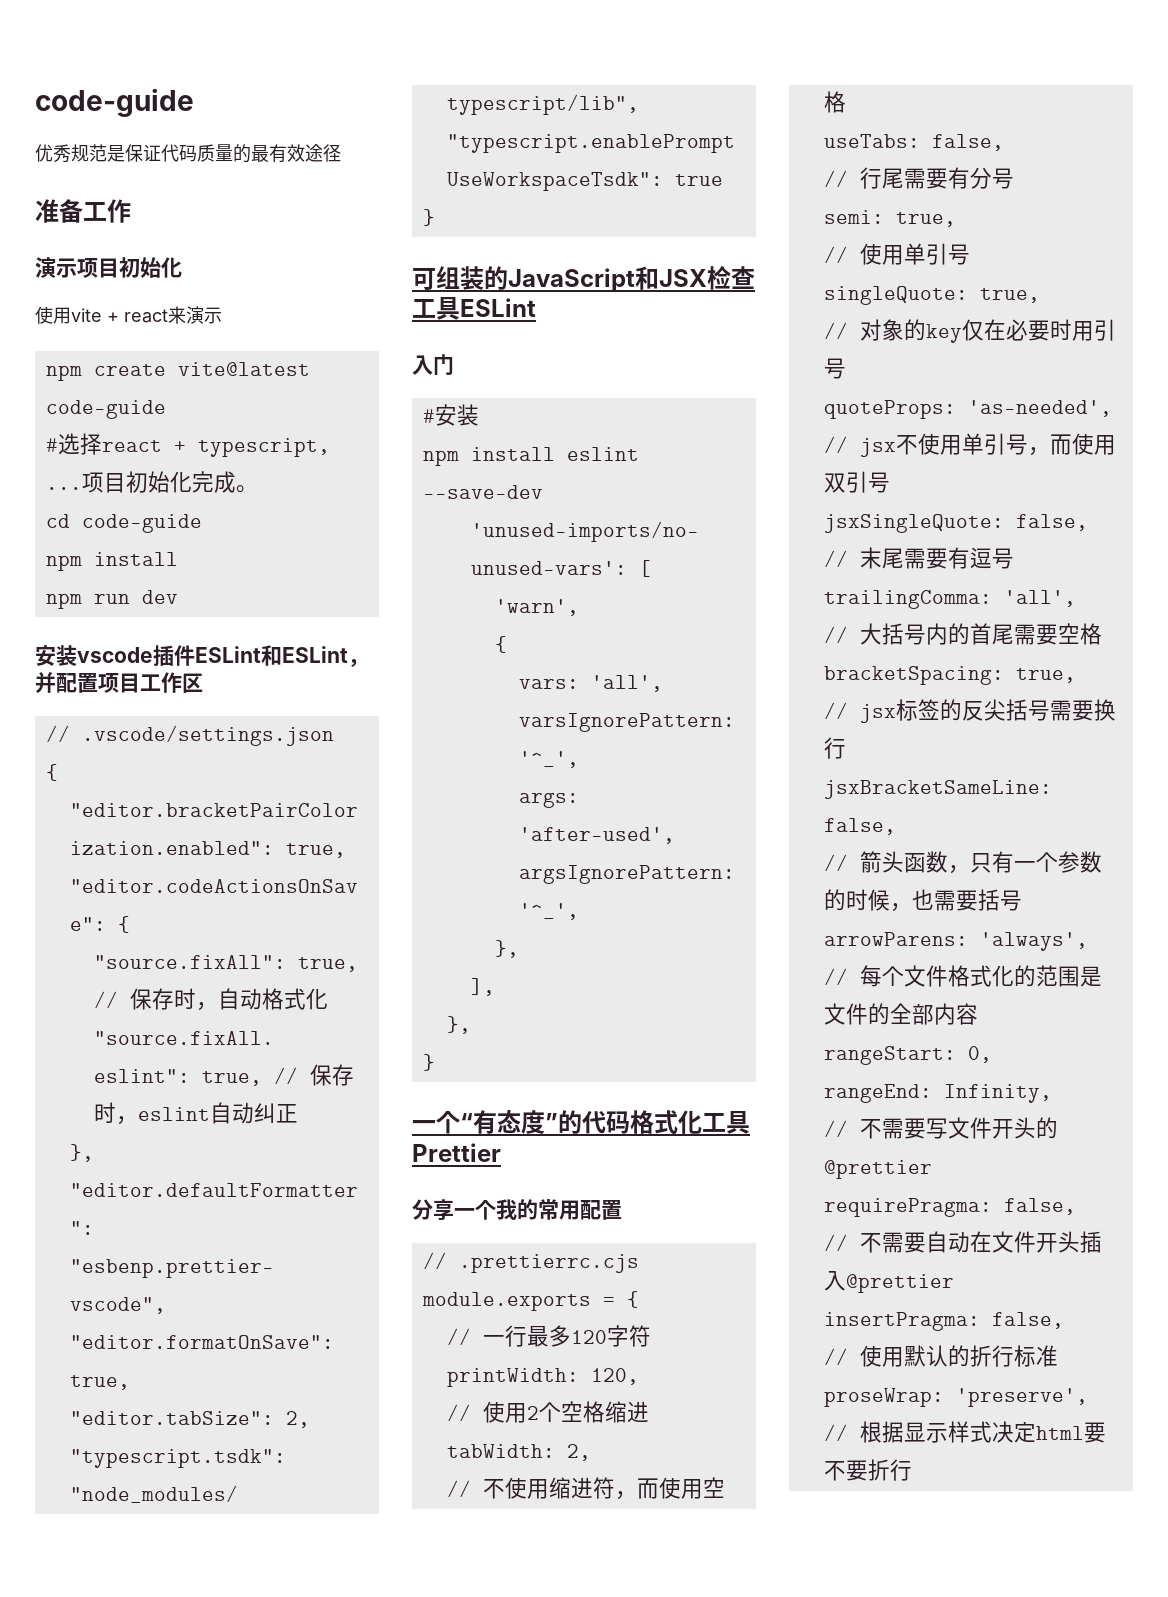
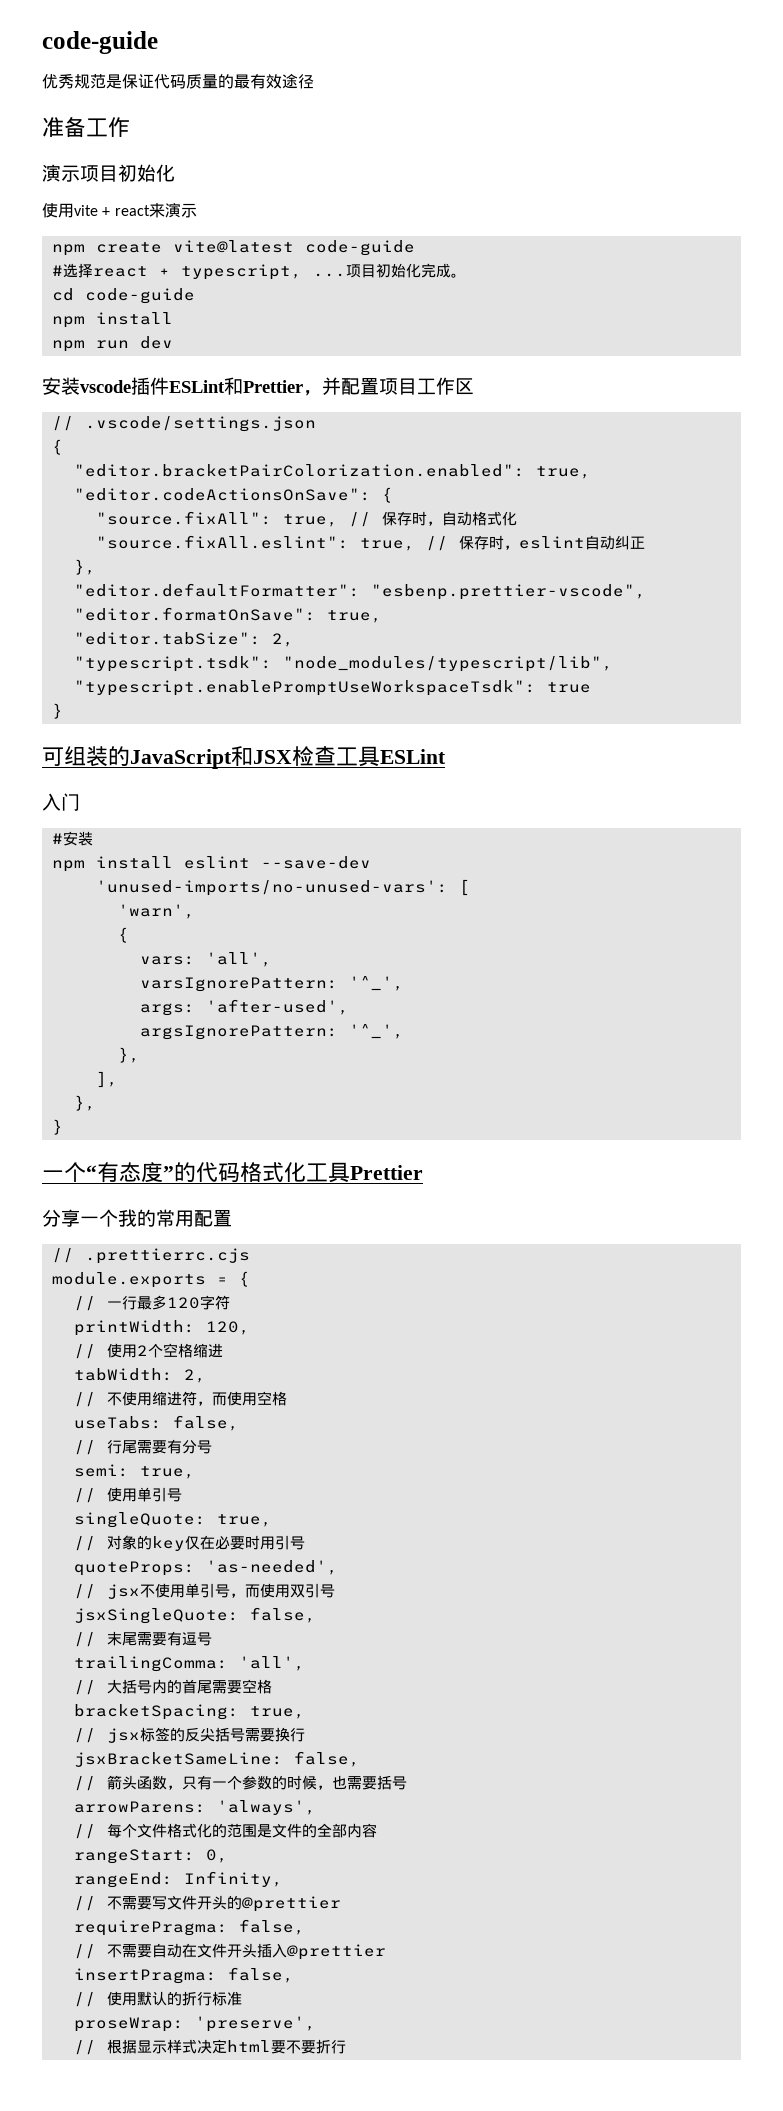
[282,646,348,663] ESLint -> [243,380,303,393] Prettier

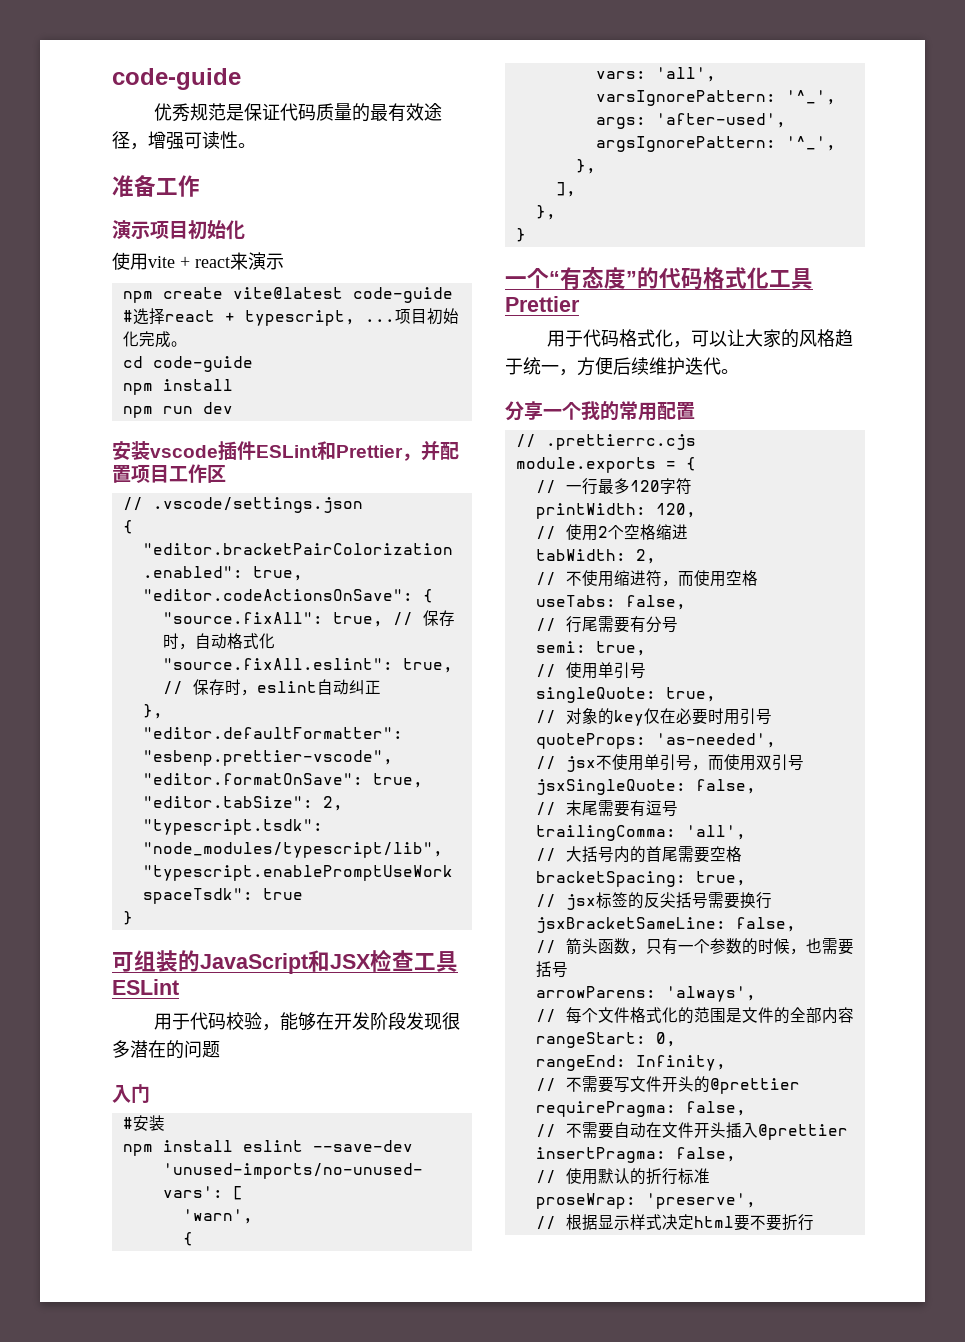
(314, 81) none -> [130,131,256,150] ，增强可读性。
(446, 756) none -> [154,1012,461,1031] [112,1040,220,1059] // 用于代码校验，能够在开发阶段发现很多潜在的问题
(423, 1172) none -> [547,329,854,348] [505,357,739,376] // 用于代码格式化，可以让大家的风格趋于统一，方便后续维护迭代。

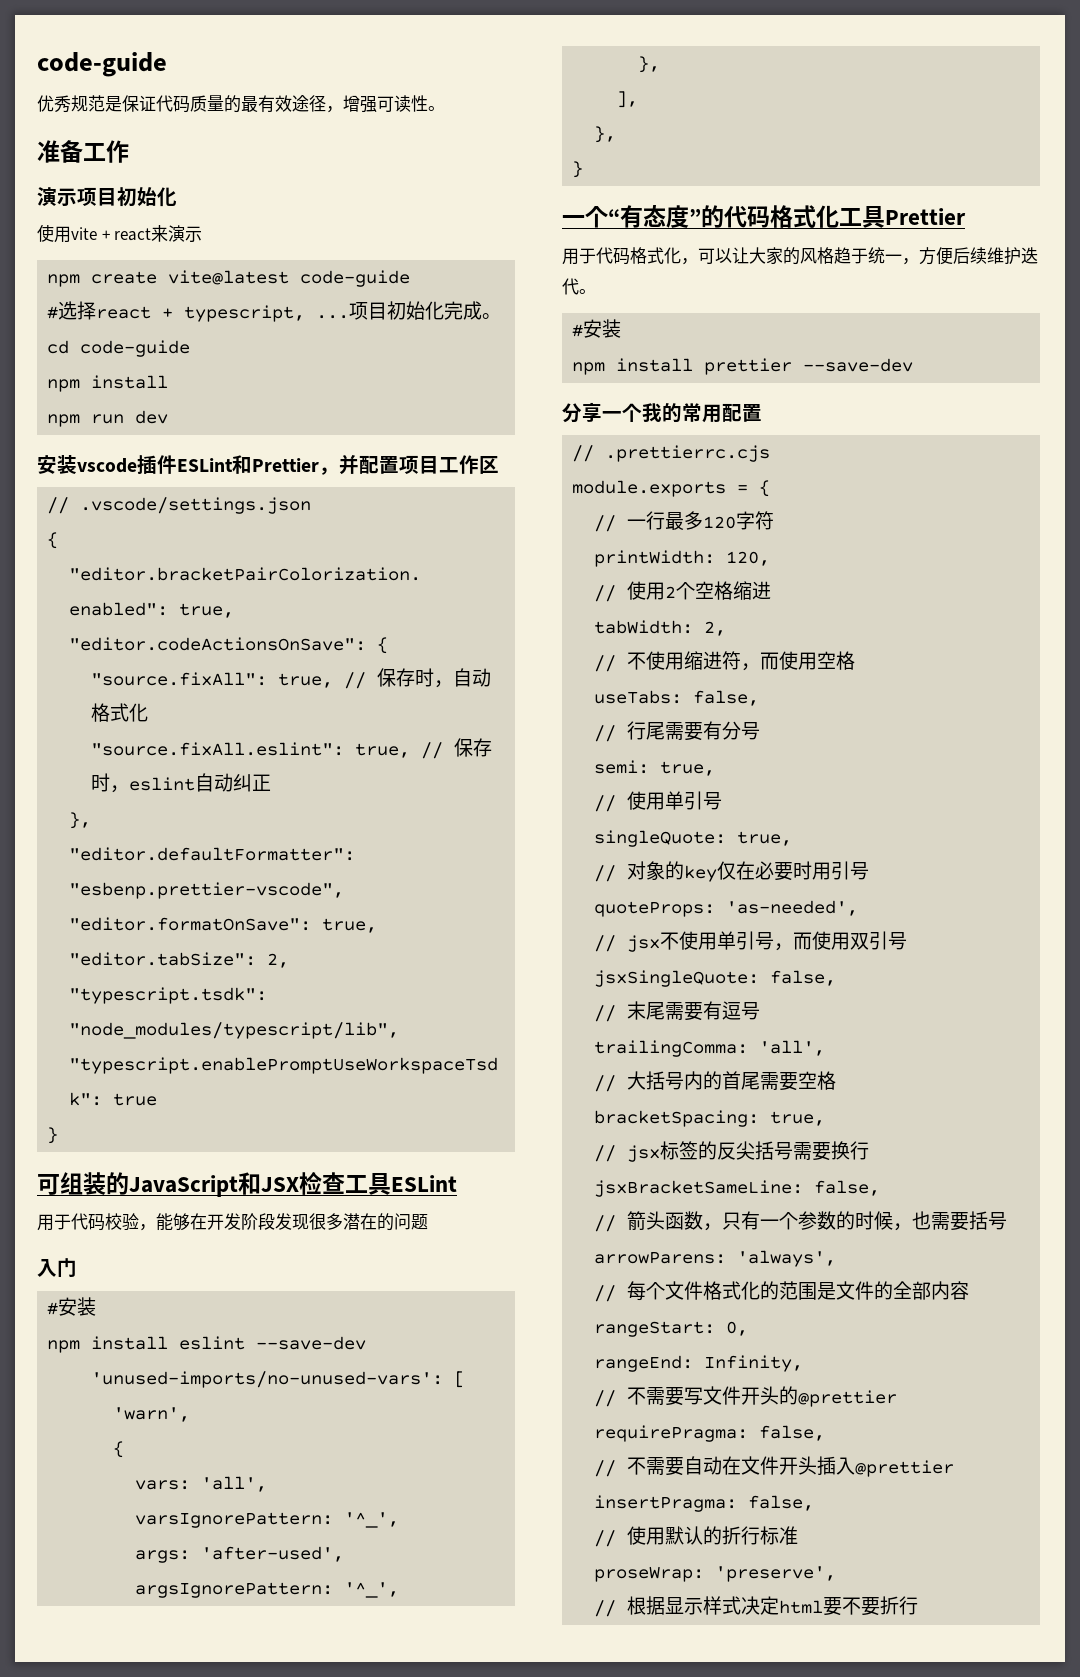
(739, 371) none -> [572,319,622,338] [572,358,914,375] // #安装 // npm install prettier --save-dev

